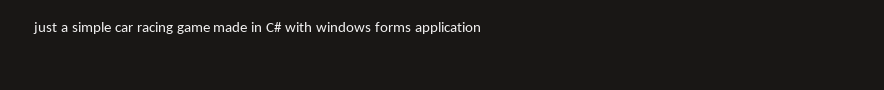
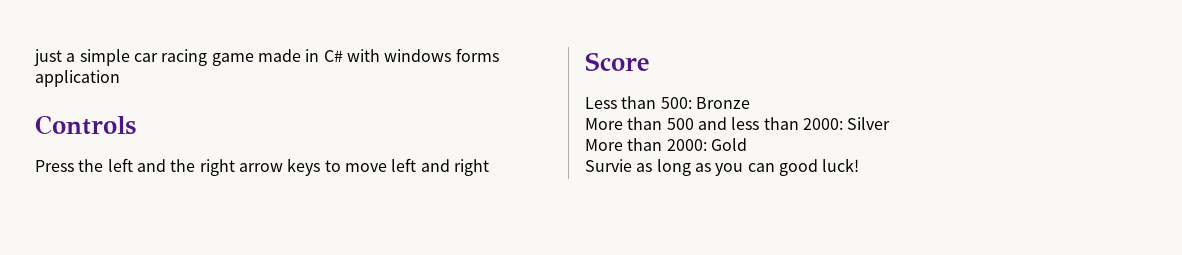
(481, 28) none -> [35,115,136,135] [35,158,489,176] [585,52,650,71] [585,96,750,109] [585,117,891,130] [585,138,747,151] [585,158,860,176] // Controls // Press the left and the right arrow keys to move left and right // Score // Less than 500: Bronze // More than 500 and less than 2000: Silver // More than 2000: Gold // Survie as long as you can good luck!

